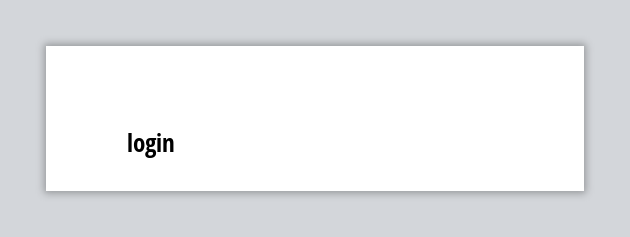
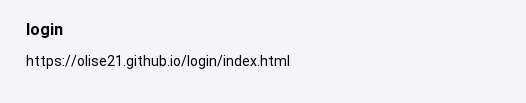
(175, 145) none -> [26,55,290,69] // https://olise21.github.io/login/index.html

